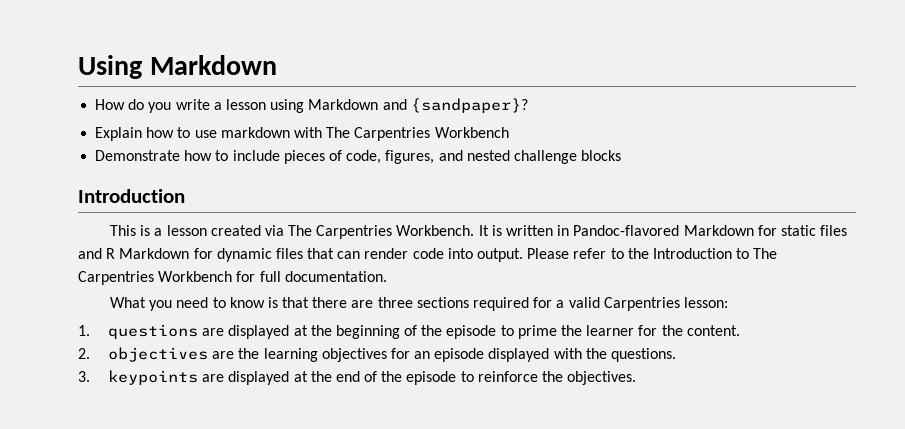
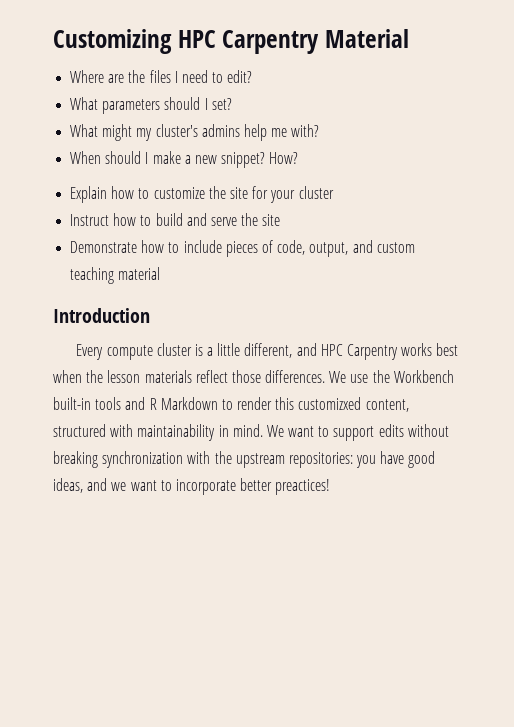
[78,55,277,79] [95,98,528,113] [95,127,509,141] Using Markdown // How do you write a lesson using Markdown and {sandpaper}? // Explain how to use markdown with The Carpentries Workbench -> [53,29,409,54] [70,70,253,83] [70,97,232,114] [70,124,320,141] [70,151,299,168] [70,186,334,203] [70,213,281,226] Customizing HPC Carpentry Material // Where are the files I need to edit? // What parameters should I set? // What might my cluster's admins help me with? // When should I make a new snippet? How? // Explain how to customize the site for your cluster // Instruct how to build and serve the site
[385,150,622,164] [78,189,185,203] [110,225,848,239] [78,248,778,262] [78,271,387,285] [110,297,728,311] [78,324,740,339] [78,347,677,362] [78,370,637,385] figures, and nested challenge blocks // Introduction // This is a lesson created via The Carpentries Workbench. It is written in Pandoc-flavored Markdown for static files and R Markdown for dynamic files that can render code into output. Please refer to the Introduction to The Carpentries Workbench for full documentation. // What you need to know is that there are three sections required for a valid Carpentries lesson: // 1. questions are displayed at the beginning of the episode to prime the learner for the content. // 2. objectives are the learning objectives for an episode displayed with the questions. // 3. keypoints are displayed at the end of the episode to reinforce the objectives. -> [309,240,415,257] [70,267,161,284] [53,308,150,323] [76,343,459,360] [53,370,454,383] [53,397,409,412] [53,424,449,441] [53,451,436,468] [53,478,331,495] output, and custom teaching material // Introduction // Every compute cluster is a little different, and HPC Carpentry works best when the lesson materials reflect those differences. We use the Workbench built-in tools and R Markdown to render this customizxed content, structured with maintainability in mind. We want to support edits without breaking synchronization with the upstream repositories: you have good ideas, and we want to incorporate better preactices!

